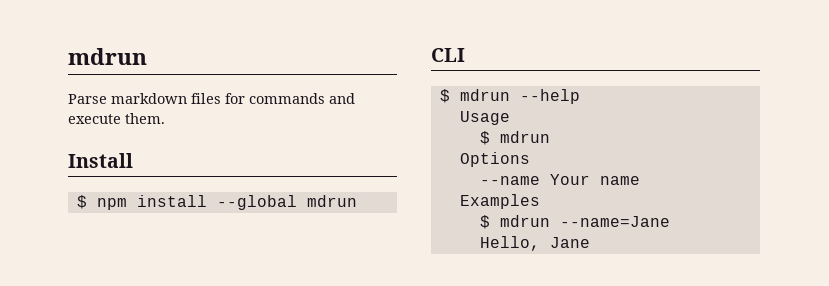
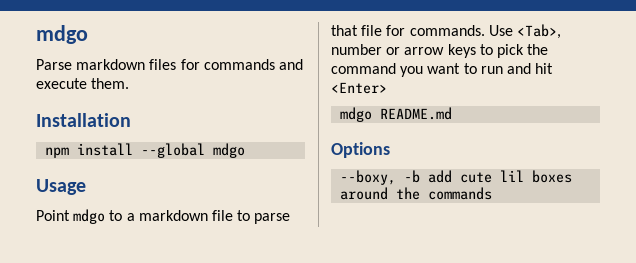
[68,48,147,65] mdrun -> [36,25,88,44] mdgo
[68,153,133,168] [76,195,87,209] Install // $ -> [36,113,131,127] Installation //
[306,195,357,207] [431,48,465,62] [439,89,580,104] [459,111,510,125] [479,131,550,145] [459,152,530,167] [479,174,640,185] [459,194,540,209] [479,215,670,229] [479,236,590,251] mdrun // CLI // $ mdrun --help // Usage // $ mdrun // Options // --name Your name // Examples // $ mdrun --name=Jane // Hello, Jane -> [213,143,246,158] [36,179,86,195] [36,209,291,224] [331,24,561,39] [331,44,549,58] [331,63,554,77] [331,82,387,94] [340,107,453,122] [331,142,390,158] [340,170,573,185] [340,187,493,200] mdgo // Usage // Point mdgo to a markdown file to parse that file for commands. Use <Tab>, number or arrow keys to pick the command you want to run and hit <Enter> // mdgo README.md // Options // --boxy, -b add cute lil boxes around the commands

